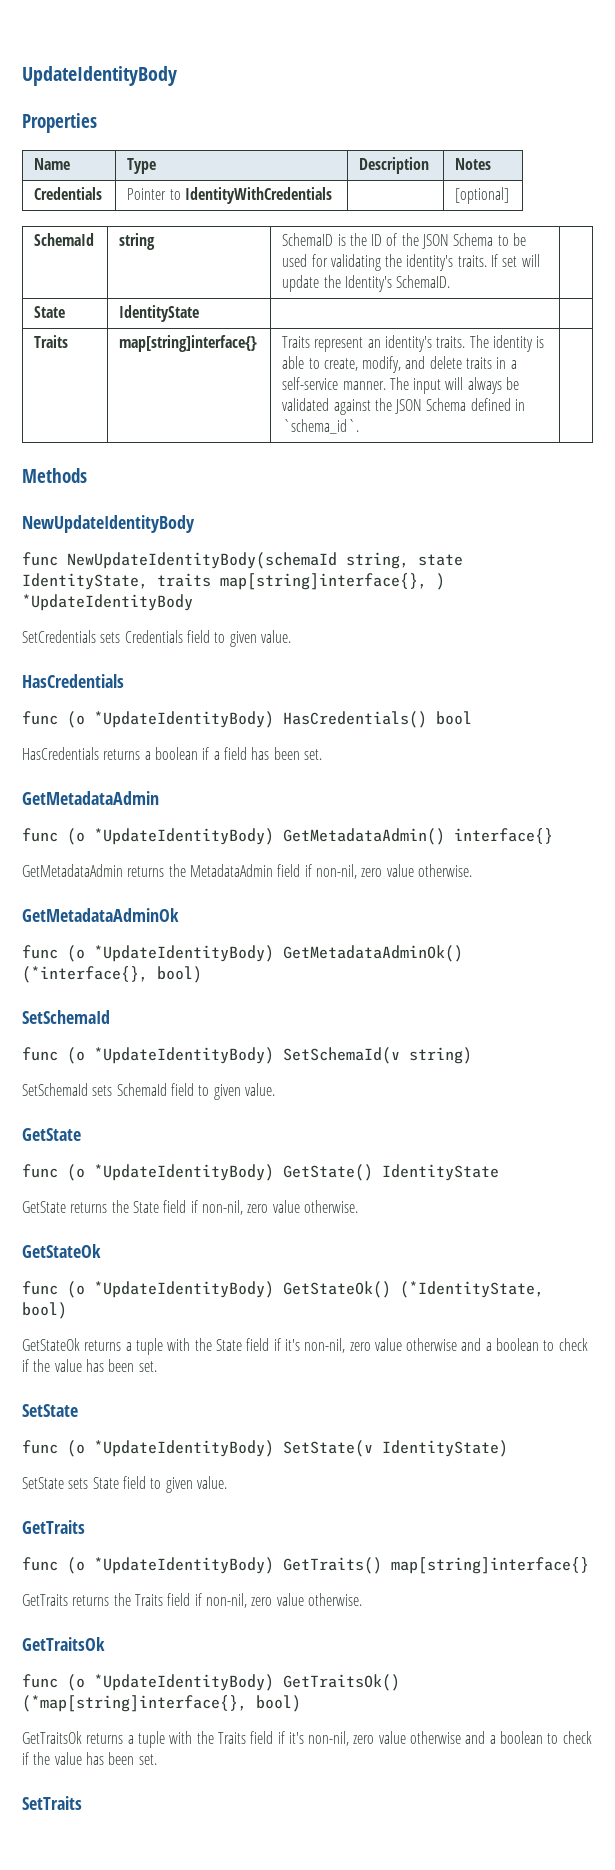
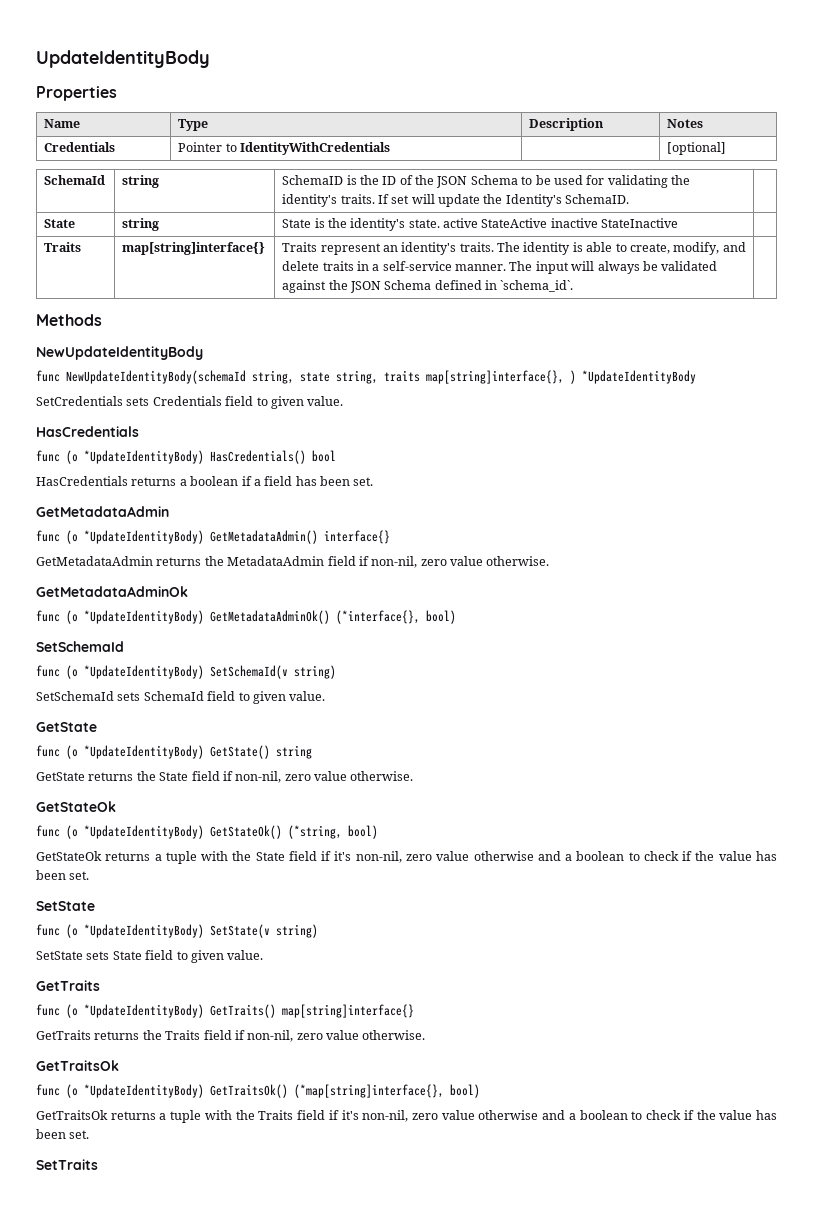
[119,305,200,322] IdentityState | -> [122,218,160,231] [282,218,679,231] string | State is the identity's state. active StateActive inactive StateInactive
[22,573,148,590] IdentityState, -> [336,370,378,384] string,
[382,1164,499,1181] IdentityState -> [276,745,312,759] string
[400,1281,544,1298] (*IdentityState, -> [288,825,342,839] (*string,
[382,1440,508,1457] IdentityState) -> [276,924,318,938] string)

